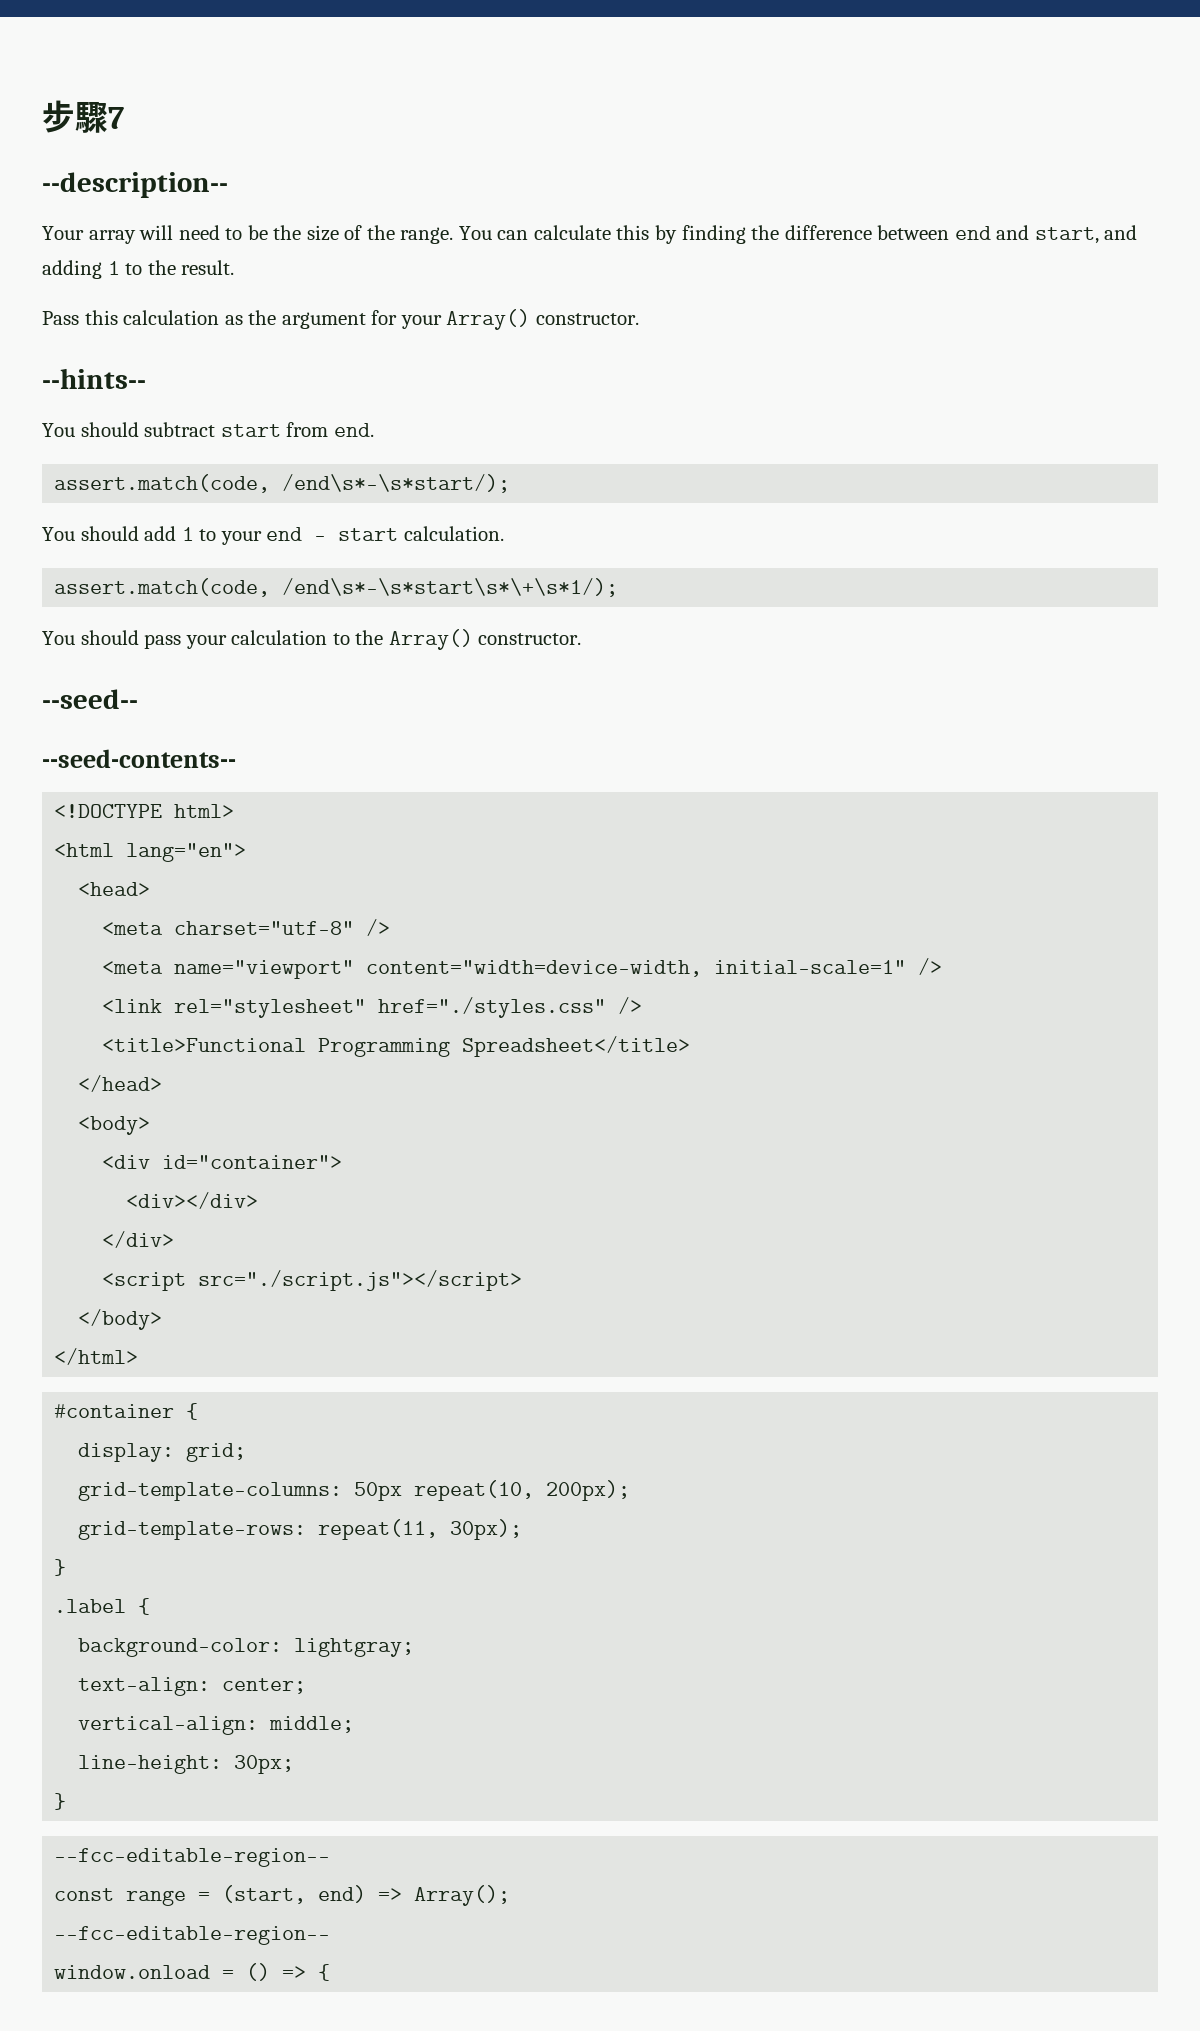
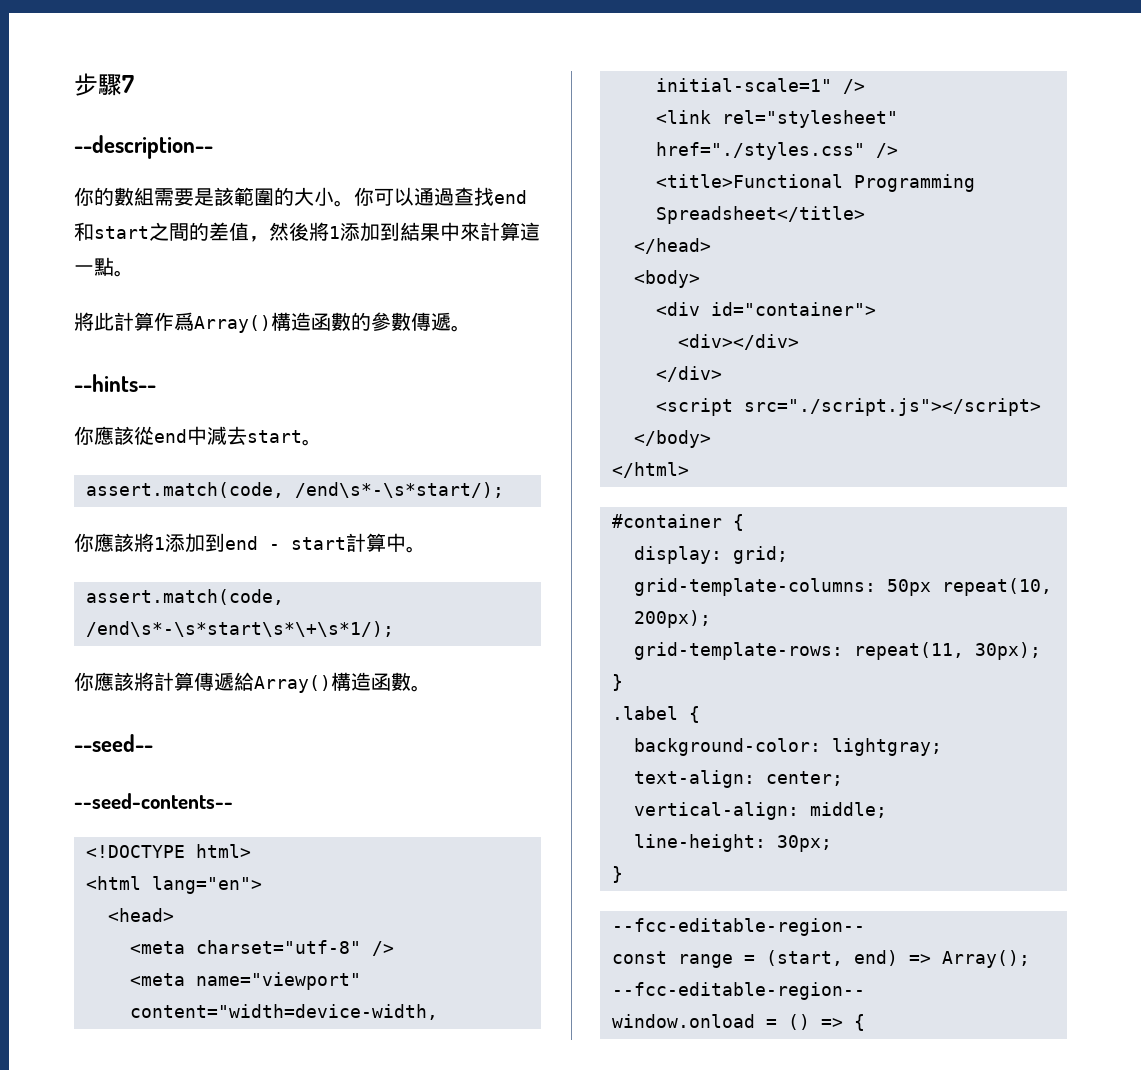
[42,225,1138,244] [42,260,235,279] [42,309,639,330] [42,368,146,389] [42,422,374,437] [54,474,511,493] [42,526,262,545] Your array will need to be the size of the range. You can calculate this by finding the difference between end and start, and adding 1 to the result. // Pass this calculation as the argument for your Array() constructor. // --hints-- // You should subtract start from end. // assert.match(code, /end\s*-\s*start/); // You should add 1 to your -> [74,187,527,207] [74,222,540,242] [74,257,134,277] [74,312,471,333] [74,374,156,392] [74,426,322,446] [86,482,504,498] [74,533,225,553] 你的數組需要是該範圍的大小。你可以通過查找end和start之間的差值，然後將1添加到結果中來計算這一點。 // 將此計算作爲Array()構造函數的參數傳遞。 // --hints-- // 你應該從end中減去start。 // assert.match(code, /end\s*-\s*start/); // 你應該將1添加到
[403,526,504,541] calculation. -> [346,533,426,553] 計算中。
[42,629,582,650] You should pass your calculation to the Array() constructor. -> [74,672,431,693] 你應該將計算傳遞給Array()構造函數。

